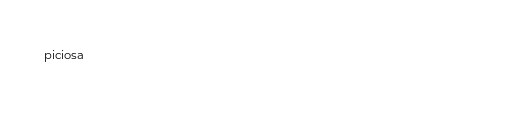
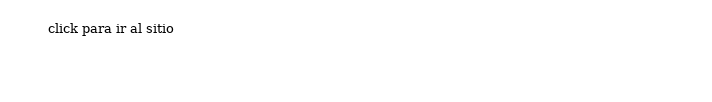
[44,50,84,62] piciosa -> [48,23,174,36] click para ir al sitio

